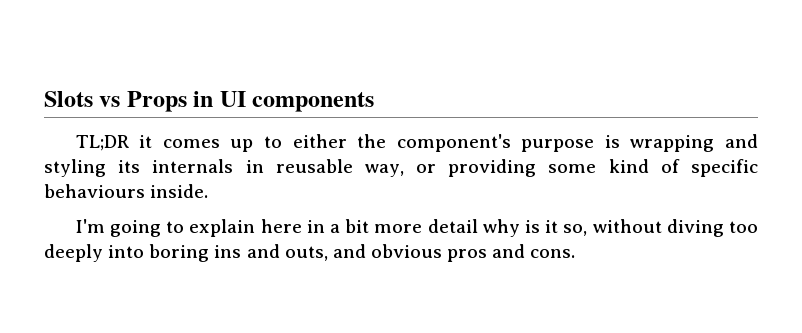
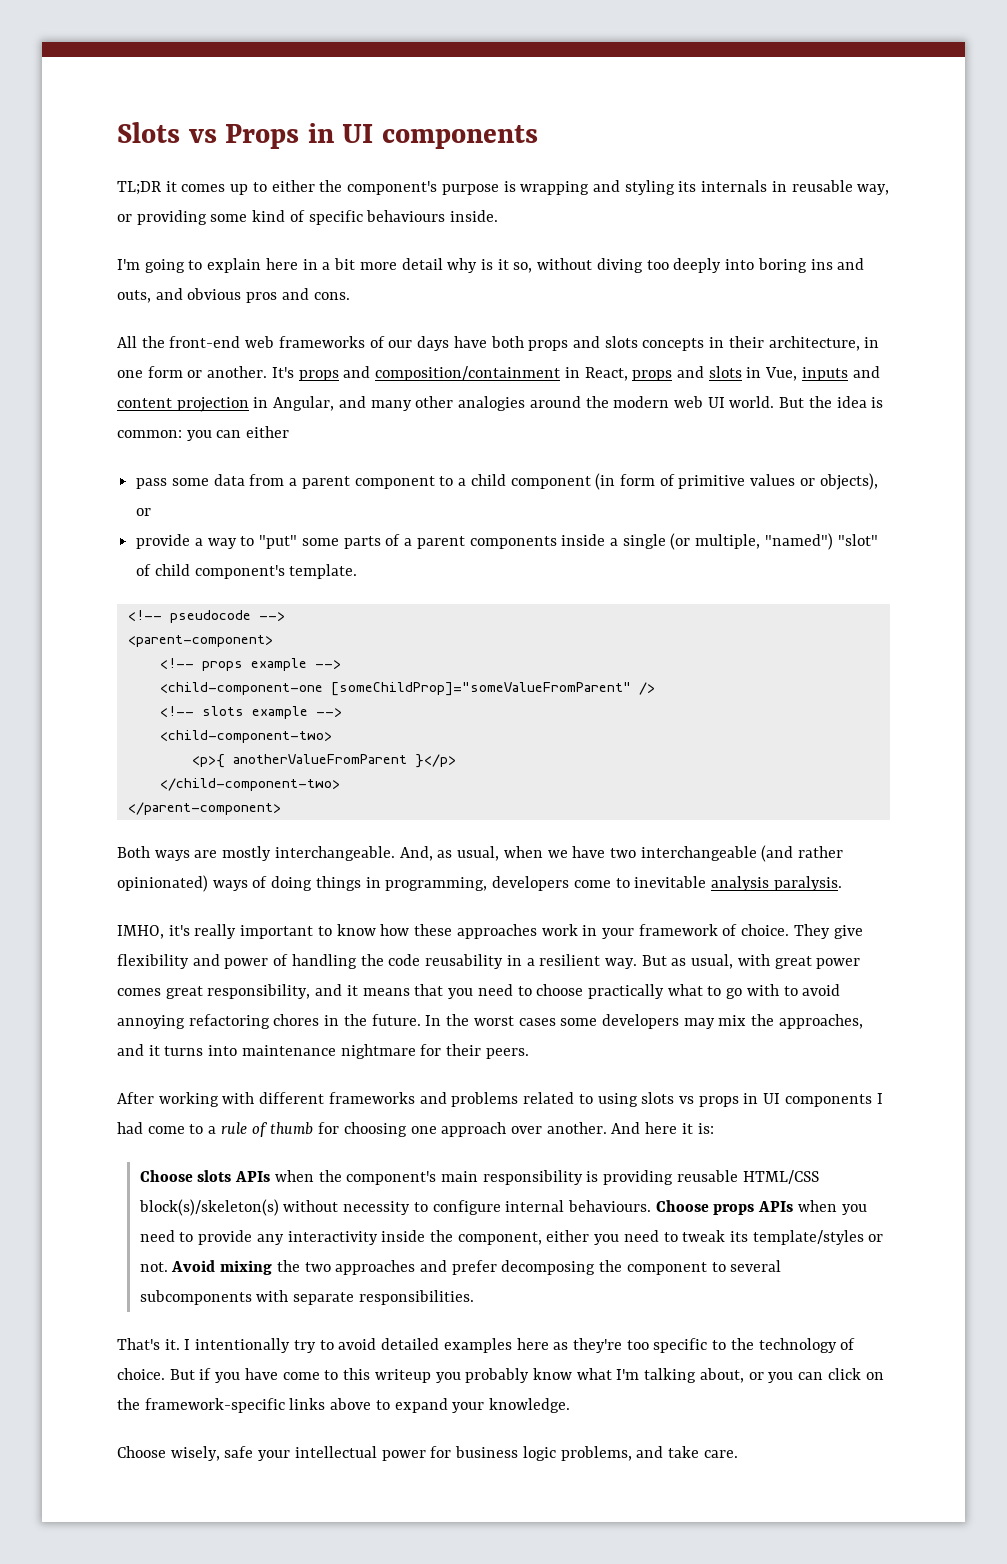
(576, 253) none -> [117,336,880,351] [117,366,880,381] [117,396,884,412] [117,426,290,441] [136,473,878,490] [136,508,152,516] [136,533,878,550] [136,564,358,579] [127,610,285,623] [127,635,273,647] [159,658,341,671] [159,682,655,696] [159,706,342,719] [159,730,332,743] [191,754,456,768] [159,778,340,791] [127,802,281,815] [117,845,844,862] [117,875,842,892] [117,924,863,939] [117,954,861,969] [117,984,841,999] [117,1014,863,1029] [117,1044,529,1059] [117,1092,883,1107] [117,1122,714,1137] [139,1170,819,1185] [138,1199,867,1216] [139,1230,884,1245] [139,1260,782,1275] [139,1290,474,1305] [117,1338,856,1353] [117,1368,884,1383] [117,1398,571,1413] [117,1446,738,1461] // All the front-end web frameworks of our days have both props and slots concepts in their architecture, in one form or another. It's props and composition/containment in React, props and slots in Vue, inputs and content projection in Angular, and many other analogies around the modern web UI world. But the idea is common: you can either // pass some data from a parent component to a child component (in form of primitive values or objects), or // provide a way to "put" some parts of a parent components inside a single (or multiple, "named") "slot" of child component's template. // <!-- pseudocode --> // <parent-component> // <!-- props example --> // <child-component-one [someChildProp]="someValueFromParent" /> // <!-- slots example --> // <child-component-two> // <p>{ anotherValueFromParent }</p> // </child-component-two> // </parent-component> // Both ways are mostly interchangeable. And, as usual, when we have two interchangeable (and rather opinionated) ways of doing things in programming, developers come to inevitable analysis paralysis. // IMHO, it's really important to know how these approaches work in your framework of choice. They give flexibility and power of handling the code reusability in a resilient way. But as usual, with great power comes great responsibility, and it means that you need to choose practically what to go with to avoid annoying refactoring chores in the future. In the worst cases some developers may mix the approaches, and it turns into maintenance nightmare for their peers. // After working with different frameworks and problems related to using slots vs props in UI components I had come to a rule of thumb for choosing one approach over another. And here it is: // Choose slots APIs when the component's main responsibility is providing reusable HTML/CSS block(s)/skeleton(s) without necessity to configure internal behaviours. Choose props APIs when you need to provide any interactivity inside the component, either you need to tweak its template/styles or not. Avoid mixing the two approaches and prefer decomposing the component to several subcomponents with separate responsibilities. // That's it. I intentionally try to avoid detailed examples here as they're too specific to the technology of choice. But if you have come to this writeup you probably know what I'm talking about, or you can click on the framework-specific links above to expand your knowledge. // Choose wisely, safe your intellectual power for business logic problems, and take care.

